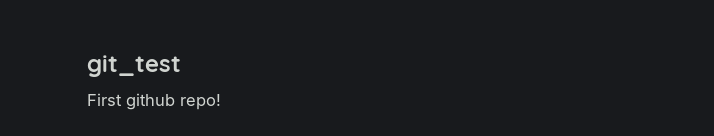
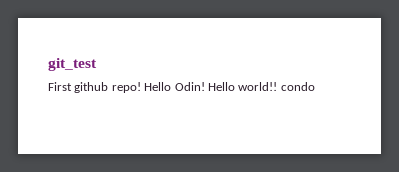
(221, 102) none -> [144,82,315,91] Hello Odin! Hello world!! condo

